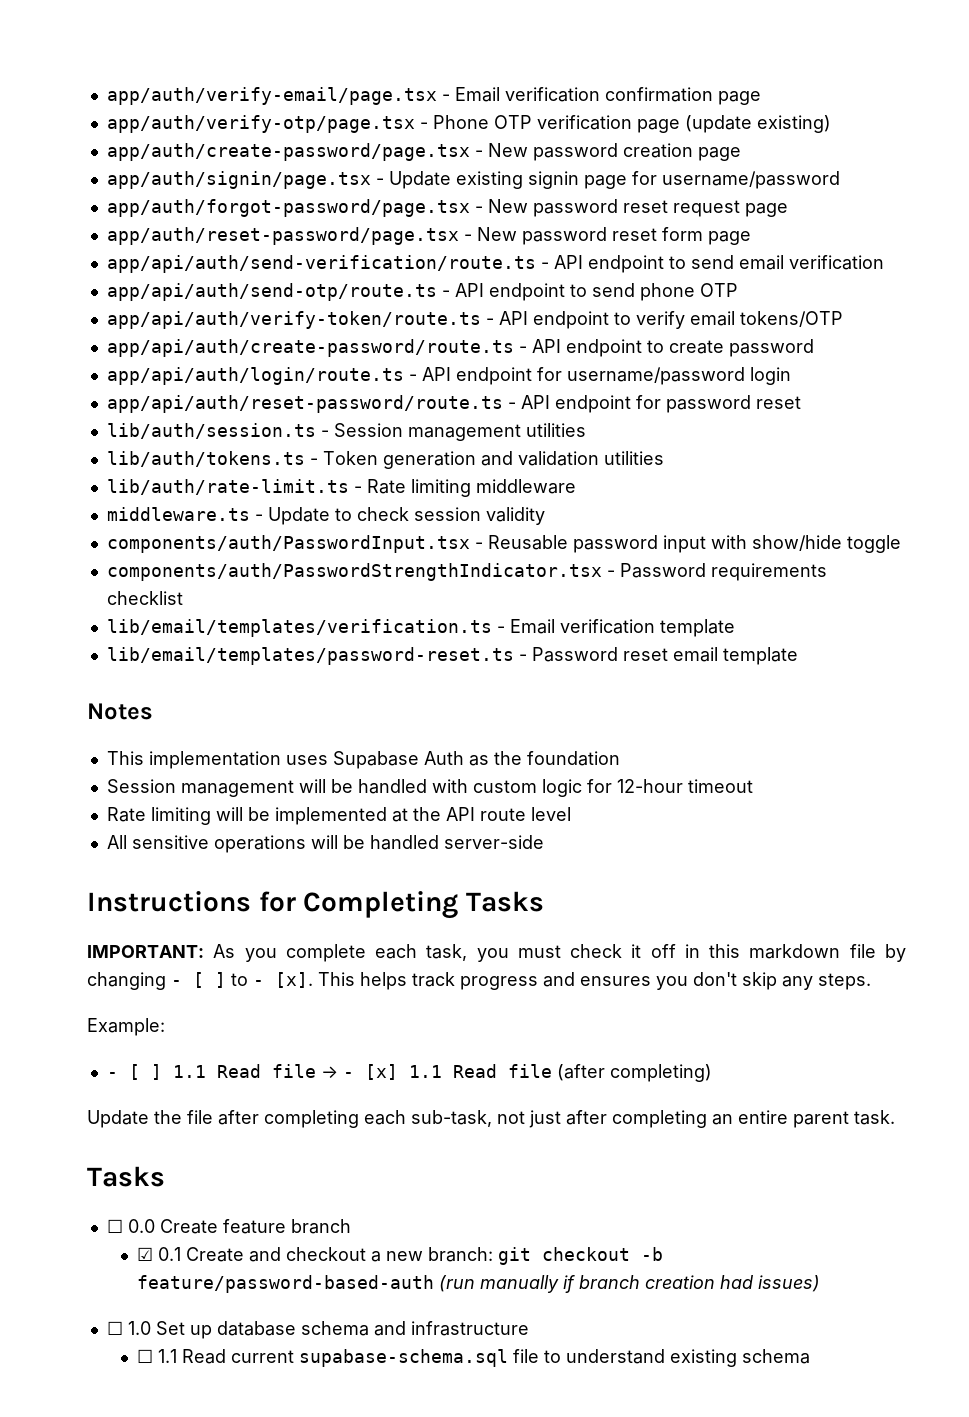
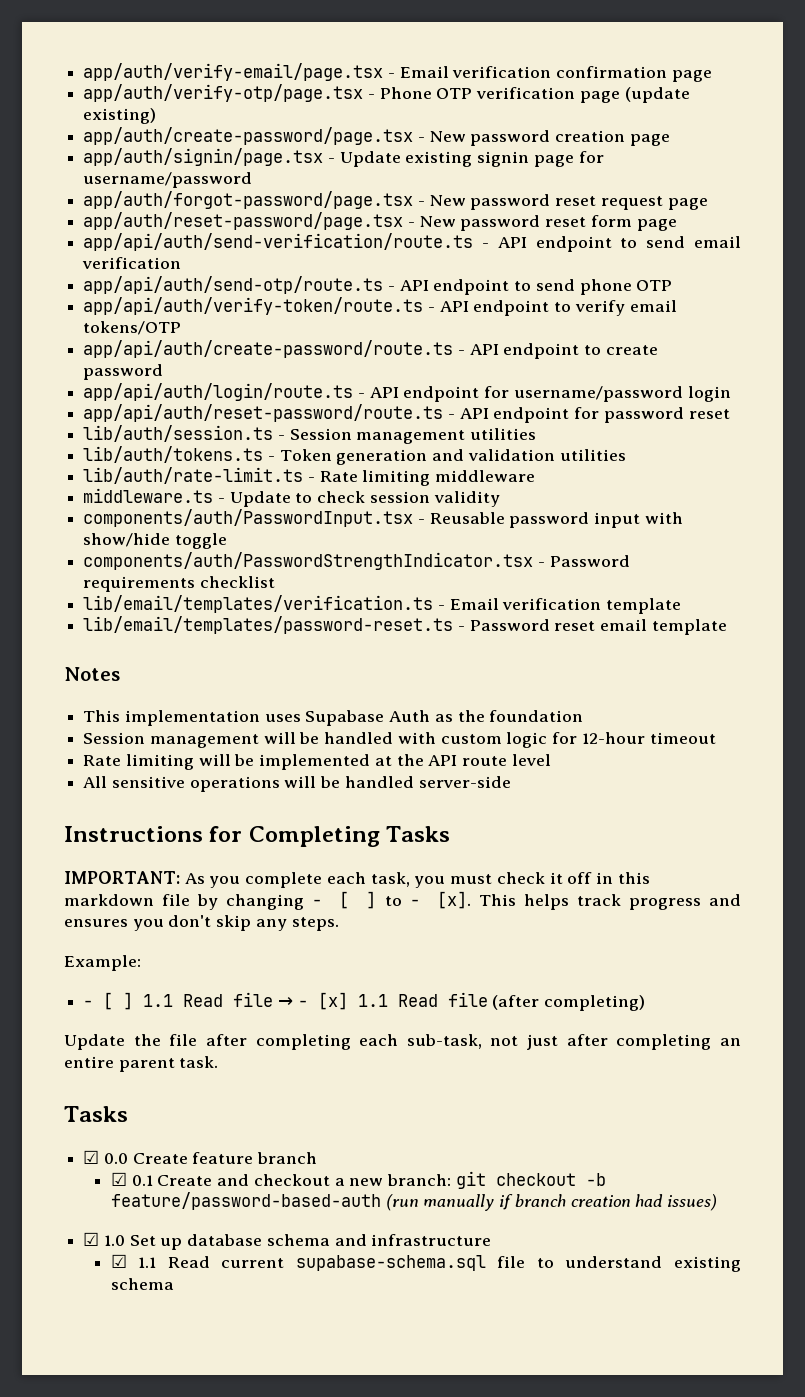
[106,1219,123,1233] ☐ -> [83,1150,100,1164] ☑
[106,1321,123,1335] ☐ -> [83,1232,100,1246] ☑
[136,1349,153,1363] ☐ -> [110,1254,127,1268] ☑

